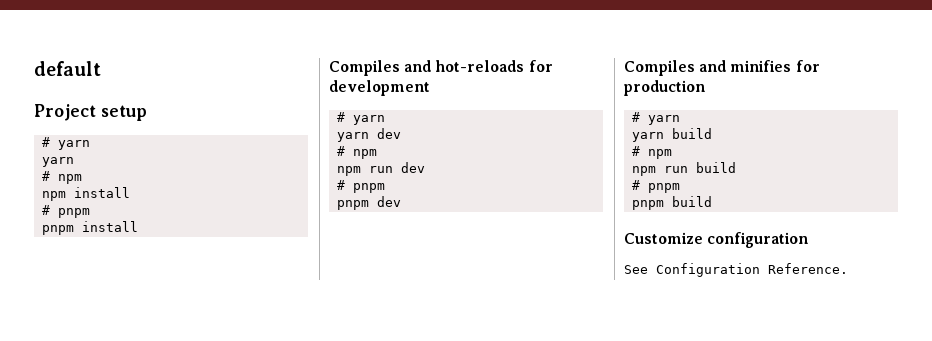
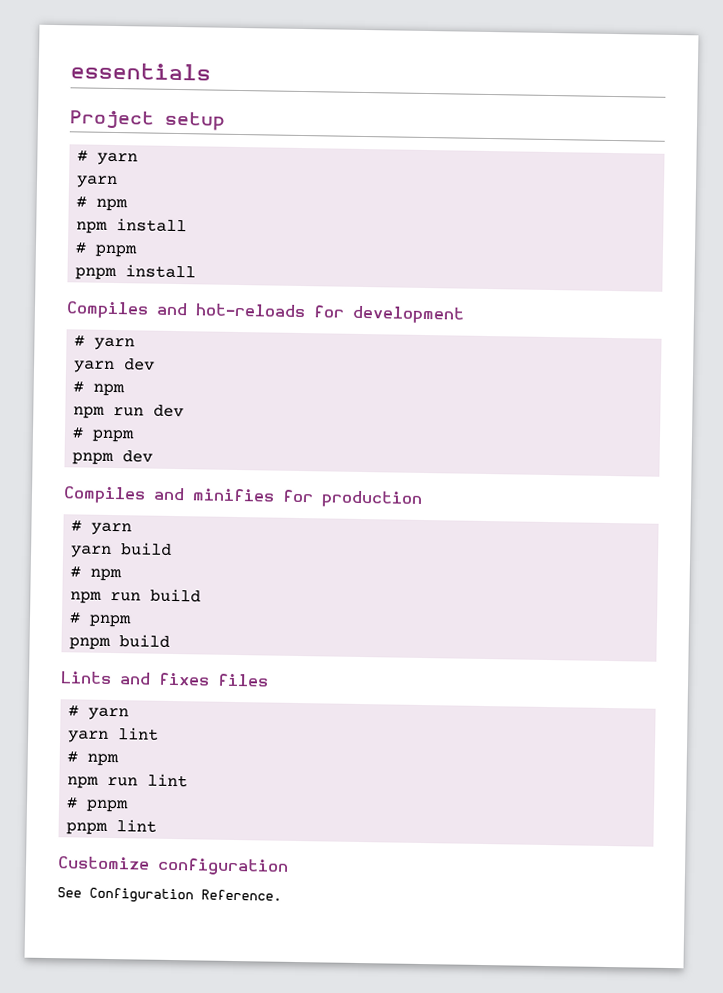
[34,61,101,76] default -> [70,62,211,81] essentials
(712, 201) none -> [60,671,269,687] [67,704,129,721] [67,727,159,743] [66,750,119,767] [66,773,188,789] [65,796,129,813] [65,819,157,835] // Lints and fixes files // # yarn // yarn lint // # npm // npm run lint // # pnpm // pnpm lint

